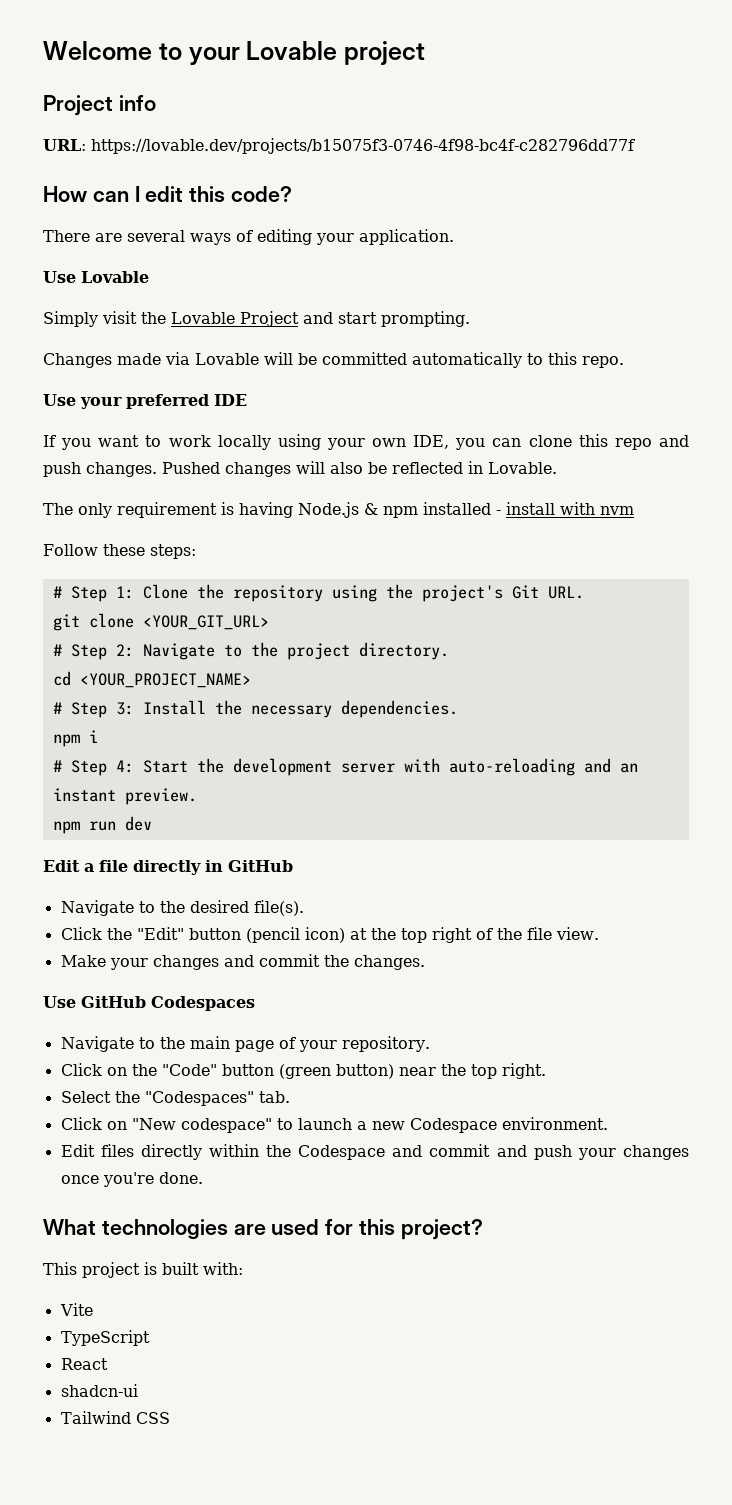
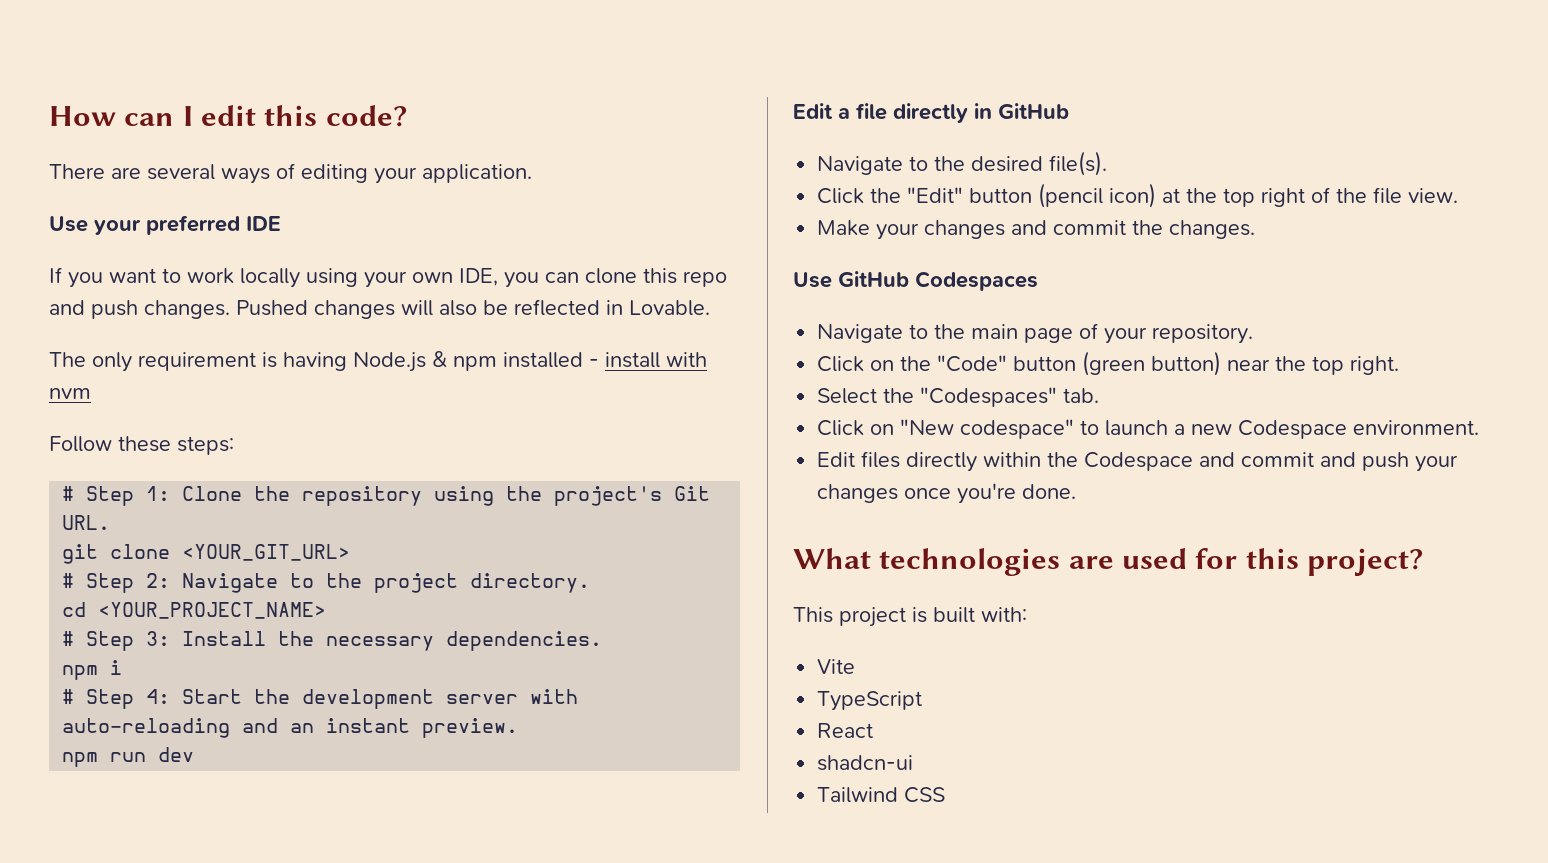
[43,41,425,65] [43,95,156,116] [43,138,635,154] Welcome to your Lovable project // Project info // URL: https://lovable.dev/projects/b15075f3-0746-4f98-bc4f-c282796dd77f // -> (49, 116) none
[43,271,149,283] [43,311,470,327] [43,352,624,368] // Use Lovable // Simply visit the Lovable Project and start prompting. // Changes made via Lovable will be committed automatically to this repo. -> (532, 173) none

